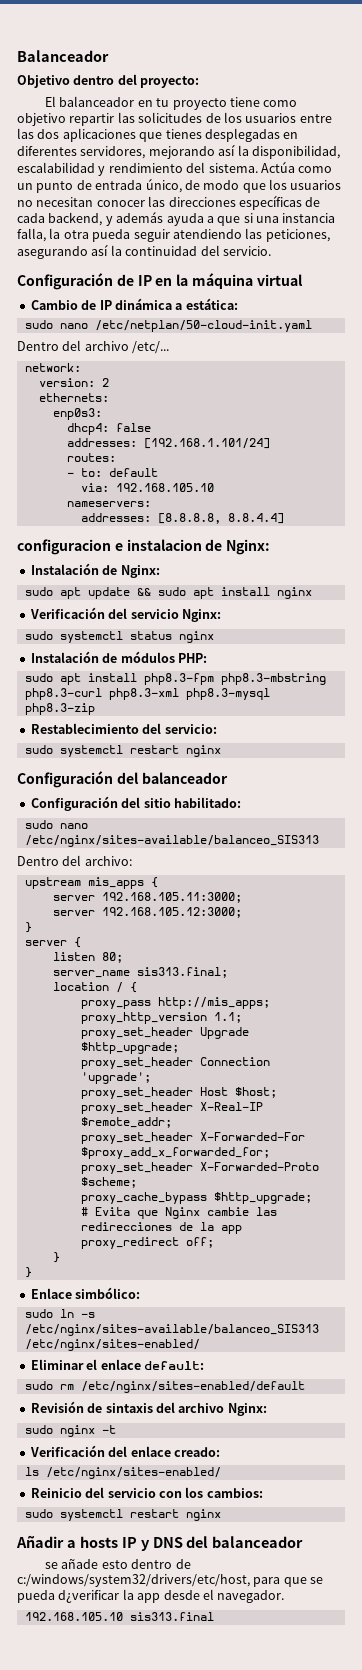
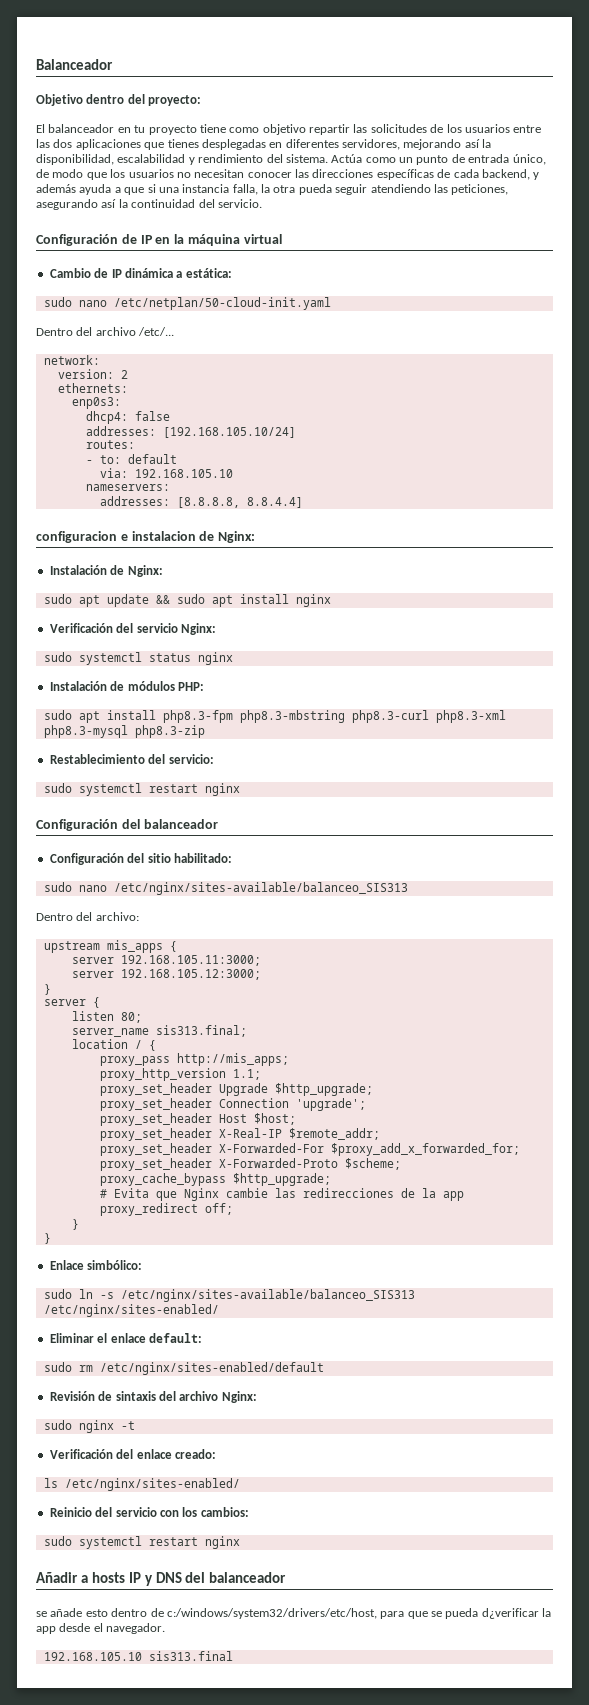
[143,438,270,449] [192.168.1.101/24] -> [162,427,296,438] [192.168.105.10/24]

